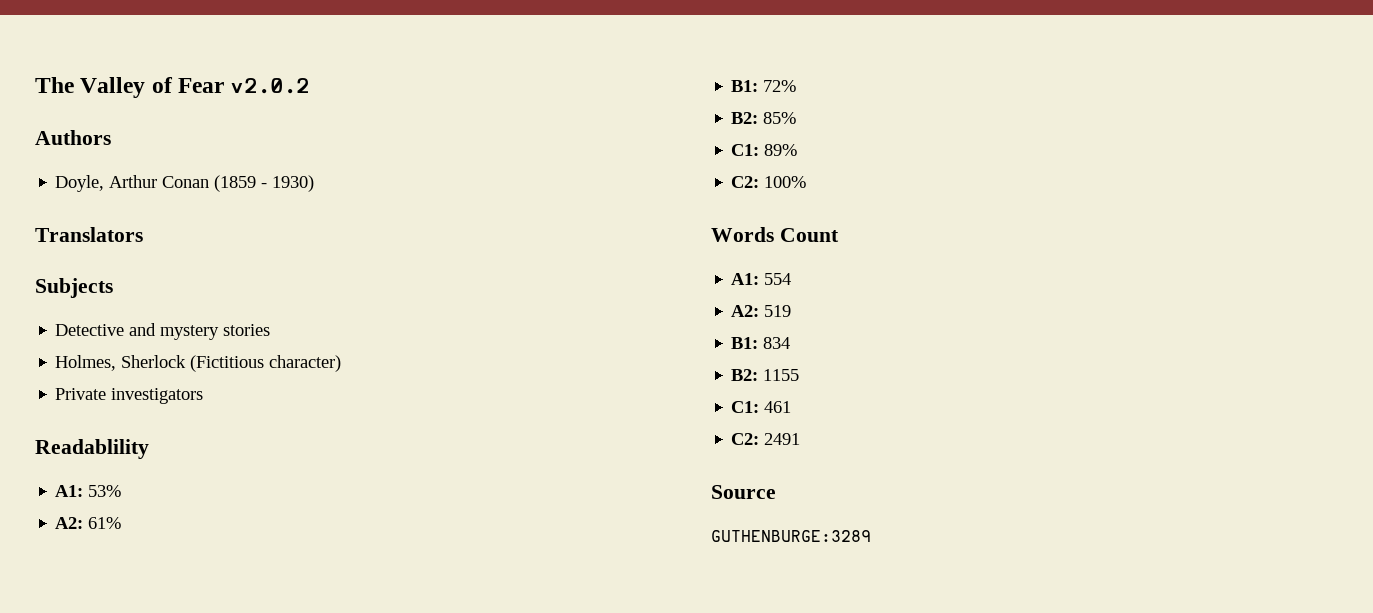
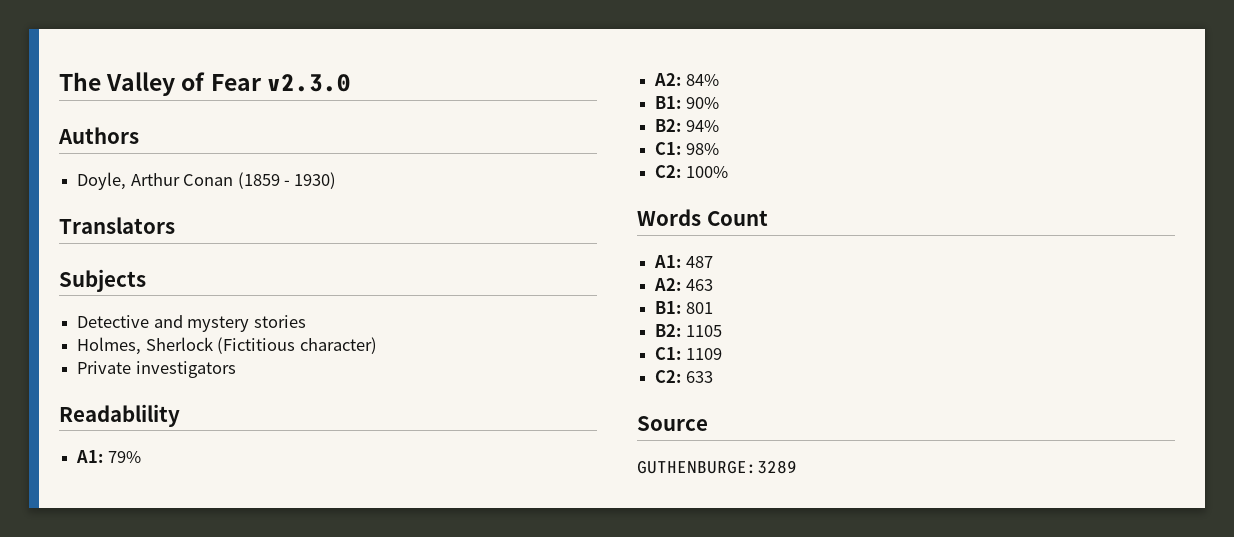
[230,78,311,94] v2.0.2 -> [266,74,351,92] v2.3.0
[88,485,122,497] [55,517,122,529] [731,80,797,92] [731,112,797,124] [731,144,798,156] 53% // A2: 61% // B1: 72% // B2: 85% // C1: 89% -> [107,451,141,463] [654,73,719,86] [655,96,719,109] [655,119,719,132] [655,142,719,155] 79% // A2: 84% // B1: 90% // B2: 94% // C1: 98%
[764,273,792,285] [731,305,792,317] [731,337,791,349] [731,369,800,381] [731,401,792,413] [731,433,801,445] 554 // A2: 519 // B1: 834 // B2: 1155 // C1: 461 // C2: 2491 -> [685,256,713,268] [654,278,713,291] [655,301,713,314] [655,324,722,337] [655,347,722,360] [655,370,713,383] 487 // A2: 463 // B1: 801 // B2: 1105 // C1: 1109 // C2: 633

